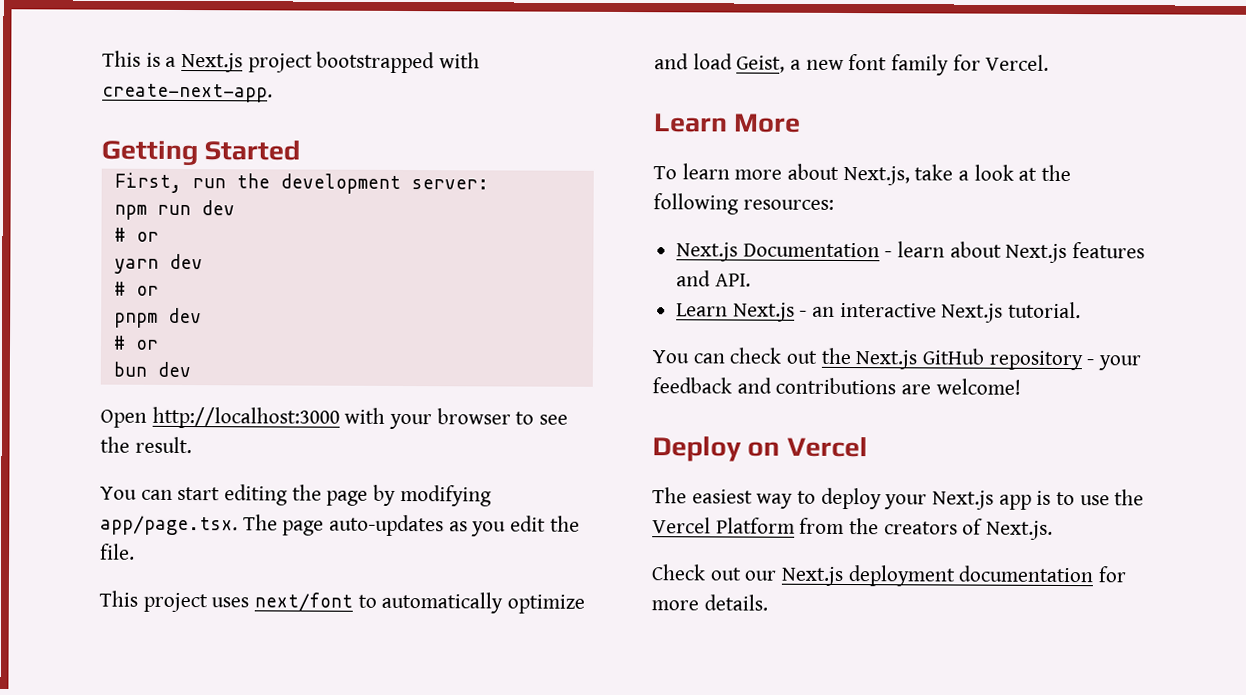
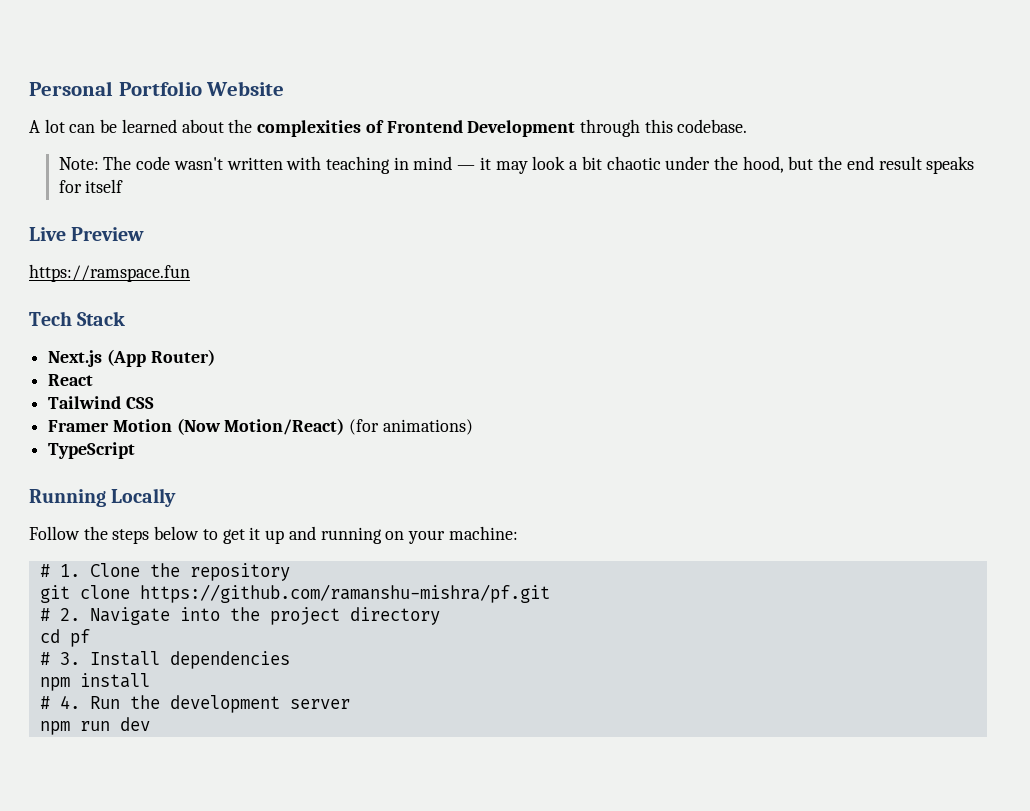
[102,50,481,74] [102,83,273,103] [101,140,301,166] [113,172,226,193] This is a Next.js project bootstrapped with create-next-app. // Getting Started // First, run -> [29,81,285,96] [29,119,748,137] [58,156,975,174] [58,179,124,193] [29,227,145,241] [29,264,190,282] [29,311,126,326] [48,349,215,367] [48,374,94,386] [48,396,154,409] [48,418,473,435] [48,442,136,459] [29,488,177,507] [29,526,518,544] [39,563,290,581] [39,584,550,603] [39,607,440,625] [39,629,90,647] [39,651,290,669] [39,673,150,691] [39,695,120,709] Personal Portfolio Website // A lot can be learned about the complexities of Frontend Development through this codebase. // Note: The code wasn't written with teaching in mind — it may look a bit chaotic under the hood, but the end result speaks for itself // Live Preview // https://ramspace.fun // Tech Stack // Next.js (App Router) // React // Tailwind CSS // Framer Motion (Now Motion/React) (for animations) // TypeScript // Running Locally // Follow the steps below to get it up and running on your machine: // # 1. Clone the repository // git clone https://github.com/ramanshu-mishra/pf.git // # 2. Navigate into the project directory // cd pf // # 3. Install dependencies // npm install // # 4. Run
[410,179,489,190] server: -> [289,699,350,709] server
[113,227,159,242] [113,253,203,274] [113,281,159,296] [113,307,202,328] [112,335,159,350] [112,361,191,378] [100,406,569,430] [100,436,192,454] [100,484,492,507] [100,514,580,537] [100,543,135,560] [99,590,586,614] [654,53,1050,76] [653,113,802,133] [653,163,1072,186] [653,193,834,215] [676,241,1146,264] [676,270,751,287] [676,301,1082,323] [652,347,1142,371] [652,377,1021,395] [652,436,868,462] [652,487,1145,510] [652,517,1054,540] [651,564,1128,587] [651,594,768,611] // # or // yarn dev // # or // pnpm dev // # or // bun dev // Open http://localhost:3000 with your browser to see the result. // You can start editing the page by modifying app/page.tsx. The page auto-updates as you edit the file. // This project uses next/font to automatically optimize and load Geist, a new font family for Vercel. // Learn More // To learn more about Next.js, take a look at the following resources: // Next.js Documentation - learn about Next.js features and API. // Learn Next.js - an interactive Next.js tutorial. // You can check out the Next.js GitHub repository - your feedback and contributions are welcome! // Deploy on Vercel // The easiest way to deploy your Next.js app is to use the Vercel Platform from the creators of Next.js. // Check out our Next.js deployment documentation for more details. -> (150, 724) none

